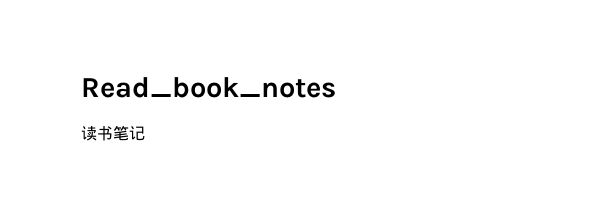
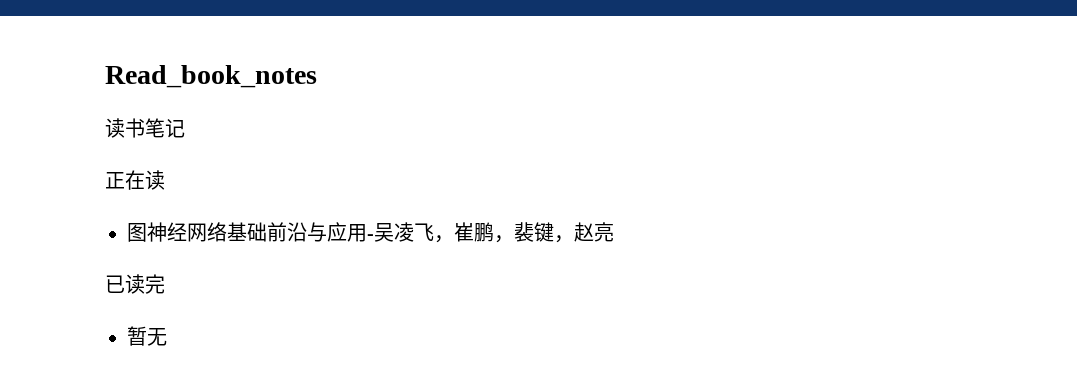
(145, 133) none -> [105,170,165,190] [127,222,614,243] [105,274,165,294] [127,326,167,346] // 正在读 // 图神经网络基础前沿与应用-吴凌飞，崔鹏，裴键，赵亮 // 已读完 // 暂无

